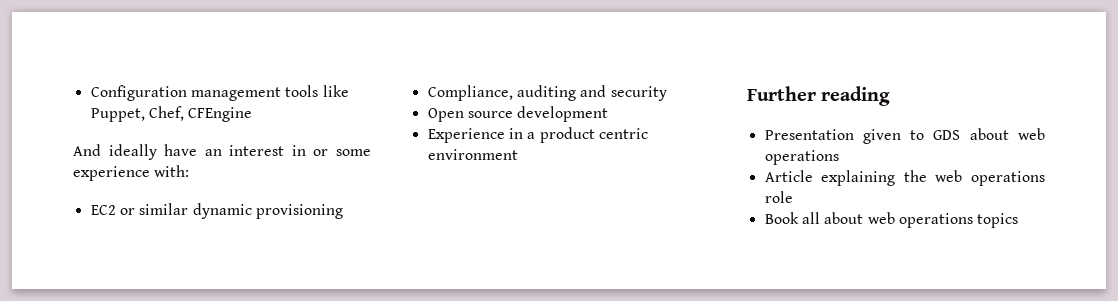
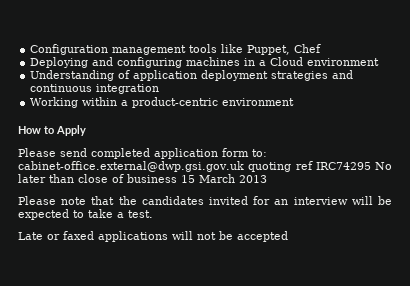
[148,106,253,122] [73,144,372,160] [73,165,190,181] [90,203,343,219] [427,85,667,101] [427,106,609,122] [427,127,648,143] [427,149,518,160] [747,86,891,106] [764,128,1045,144] [764,150,839,165] [764,170,1045,186] [764,191,793,203] [764,212,1019,228] Chef, CFEngine // And ideally have an interest in or some experience with: // EC2 or similar dynamic provisioning // Compliance, auditing and security // Open source development // Experience in a product centric environment // Further reading // Presentation given to GDS about web operations // Article explaining the web operations role // Book all about web operations topics -> [294,44,322,53] [30,57,380,68] [30,70,354,81] [30,84,160,94] [30,97,295,108] [18,125,86,136] [18,148,267,159] [18,161,392,172] [18,174,267,183] [18,196,392,205] [18,209,153,220] [18,231,288,242] Chef // Deploying and configuring machines in a Cloud environment // Understanding of application deployment strategies and continuous integration // Working within a product-centric environment // How to Apply // Please send completed application form to: cabinet-office.external@dwp.gsi.gov.uk quoting ref IRC74295 No later than close of business 15 March 2013 // Please note that the candidates invited for an interview will be expected to take a test. // Late or faxed applications will not be accepted

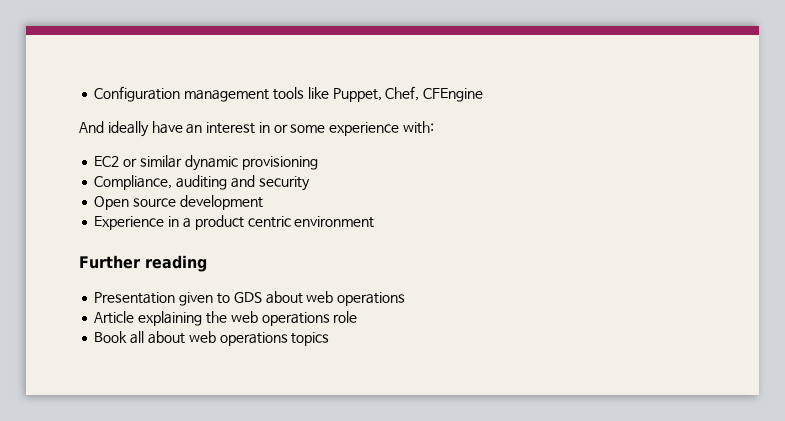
[294,44,322,53] [30,57,380,68] [30,70,354,81] [30,84,160,94] [30,97,295,108] [18,125,86,136] [18,148,267,159] [18,161,392,172] [18,174,267,183] [18,196,392,205] [18,209,153,220] [18,231,288,242] Chef // Deploying and configuring machines in a Cloud environment // Understanding of application deployment strategies and continuous integration // Working within a product-centric environment // How to Apply // Please send completed application form to: cabinet-office.external@dwp.gsi.gov.uk quoting ref IRC74295 No later than close of business 15 March 2013 // Please note that the candidates invited for an interview will be expected to take a test. // Late or faxed applications will not be accepted -> [385,86,484,102] [79,121,435,137] [94,155,318,171] [94,175,310,191] [94,195,263,210] [94,215,375,230] [79,255,207,272] [94,291,406,306] [94,311,358,326] [94,331,330,346] Chef, CFEngine // And ideally have an interest in or some experience with: // EC2 or similar dynamic provisioning // Compliance, auditing and security // Open source development // Experience in a product centric environment // Further reading // Presentation given to GDS about web operations // Article explaining the web operations role // Book all about web operations topics

